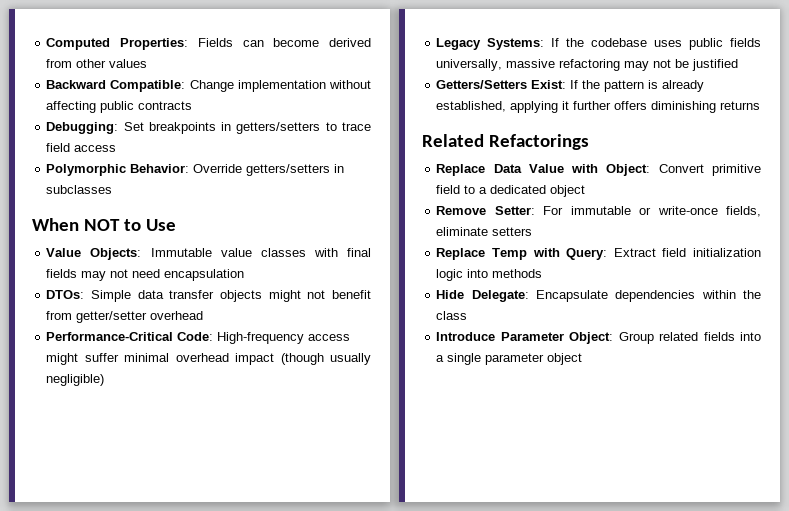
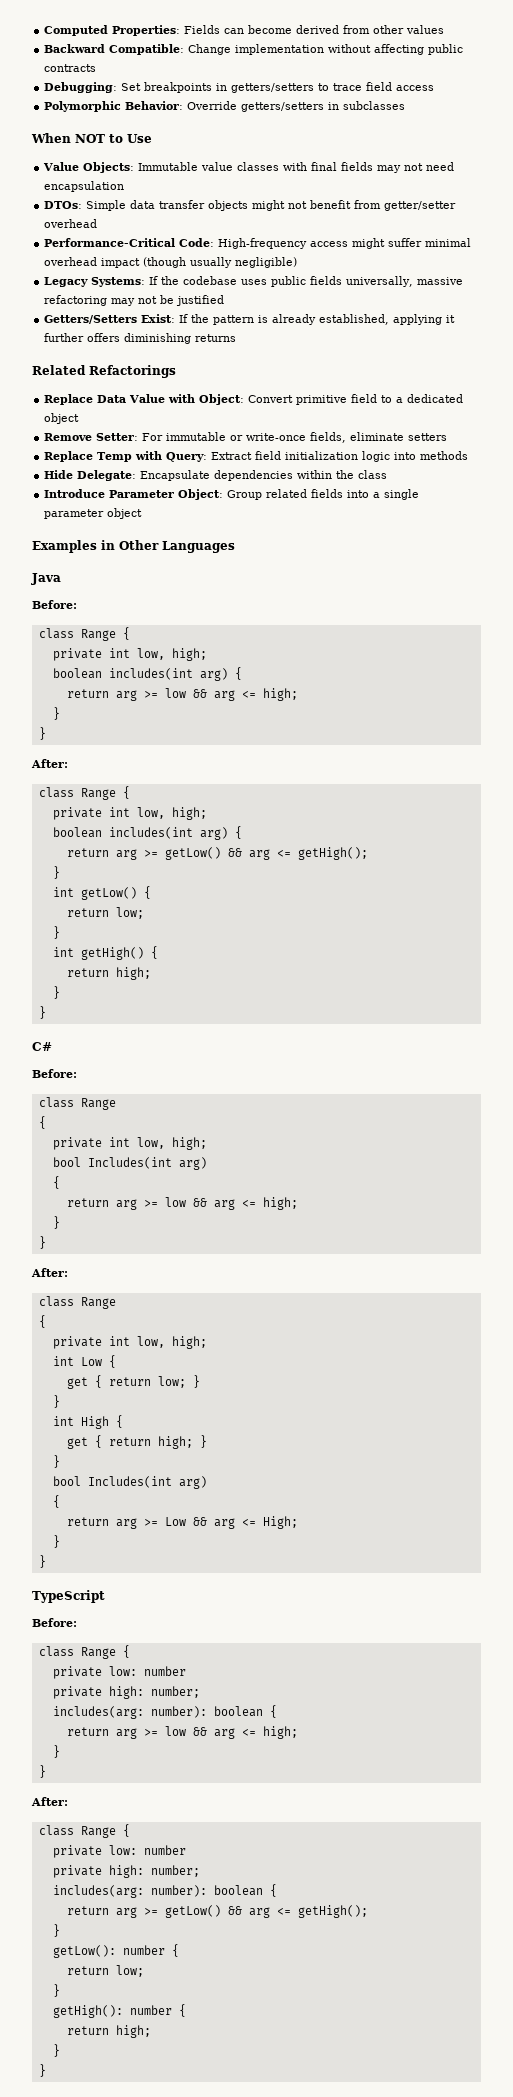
(583, 359) none -> [32,540,235,553] [31,573,61,585] [32,600,77,609] [38,627,130,641] [52,648,207,661] [52,667,242,681] [66,688,298,701] [52,707,60,720] [38,727,46,740] [31,759,68,768] [38,786,130,800] [52,807,207,820] [52,826,242,840] [66,847,368,860] [52,866,60,879] [52,886,151,900] [66,907,144,919] [52,926,60,939] [52,946,158,960] [66,967,151,980] [52,986,60,999] [38,1006,46,1019] [32,1042,52,1051] [32,1069,77,1078] [38,1097,116,1110] [38,1116,46,1129] [52,1137,207,1150] [52,1157,207,1170] [52,1176,60,1189] [66,1197,298,1210] [52,1216,60,1229] [38,1236,46,1249] [31,1268,68,1277] [38,1296,116,1309] [38,1315,46,1328] [52,1336,207,1349] [52,1355,116,1368] [66,1375,200,1389] [52,1395,60,1408] [52,1415,123,1429] [66,1435,207,1449] [52,1455,60,1468] [52,1476,207,1489] [52,1495,60,1508] [66,1516,298,1529] [52,1535,60,1548] [38,1555,46,1568] [32,1590,105,1603] [32,1618,77,1627] [38,1645,130,1659] [52,1666,186,1679] [52,1686,200,1699] [52,1705,277,1719] [66,1726,298,1739] [52,1745,60,1758] [38,1765,46,1778] [31,1797,68,1806] [38,1824,130,1838] [52,1845,186,1858] [52,1865,200,1878] [52,1884,277,1898] [66,1905,368,1918] [52,1924,60,1937] [52,1944,179,1958] [66,1965,144,1977] [52,1984,60,1997] [52,2004,186,2018] [66,2025,151,2038] [52,2044,60,2057] [38,2064,46,2077] // Examples in Other Languages // Java // Before: // class Range { // private int low, high; // boolean includes(int arg) { // return arg >= low && arg <= high; // } // } // After: // class Range { // private int low, high; // boolean includes(int arg) { // return arg >= getLow() && arg <= getHigh(); // } // int getLow() { // return low; // } // int getHigh() { // return high; // } // } // C# // Before: // class Range // { // private int low, high; // bool Includes(int arg) // { // return arg >= low && arg <= high; // } // } // After: // class Range // { // private int low, high; // int Low { // get { return low; } // } // int High { // get { return high; } // } // bool Includes(int arg) // { // return arg >= Low && arg <= High; // } // } // TypeScript // Before: // class Range { // private low: number // private high: number; // includes(arg: number): boolean { // return arg >= low && arg <= high; // } // } // After: // class Range { // private low: number // private high: number; // includes(arg: number): boolean { // return arg >= getLow() && arg <= getHigh(); // } // getLow(): number { // return low; // } // getHigh(): number { // return high; // } // }

